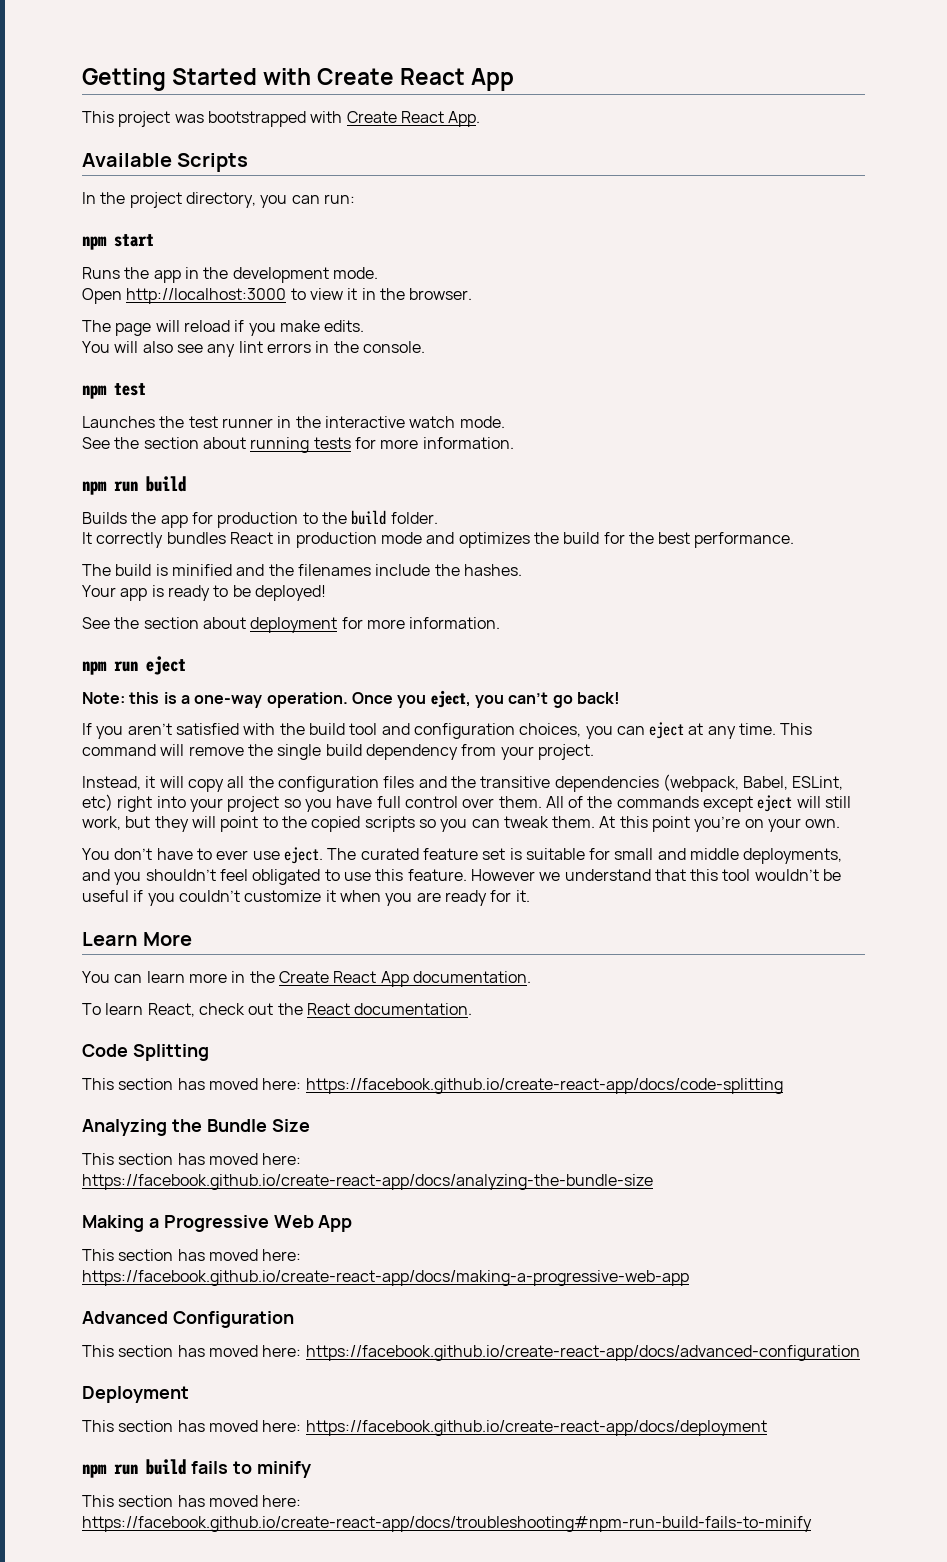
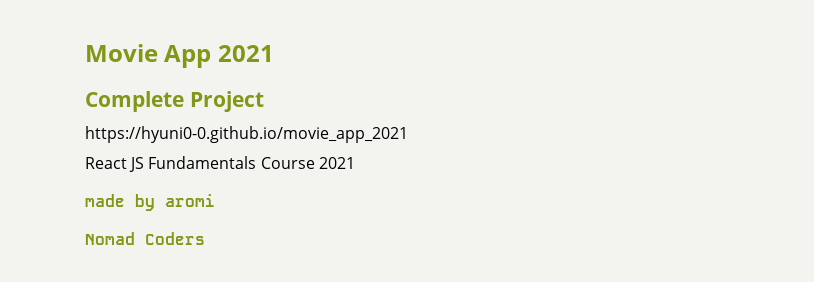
[82,68,515,91] [82,111,481,127] [82,153,249,172] [82,192,355,208] [82,234,154,250] [82,267,378,283] [82,288,473,304] [82,320,365,336] [82,341,425,357] [82,383,146,399] [82,416,505,428] [82,437,514,453] [82,476,186,495] [82,510,438,528] [82,532,795,548] [82,564,522,576] [82,585,326,601] [82,617,501,633] [82,656,186,675] [82,690,620,708] [82,722,813,739] [82,744,594,760] [82,774,844,792] [82,794,852,812] [82,816,841,832] [82,847,843,864] [82,869,842,885] [82,890,530,906] [82,932,193,946] [82,971,531,987] [82,1003,473,1017] [82,1044,209,1061] [82,1078,783,1094] [82,1119,310,1136] [82,1153,302,1165] [82,1174,653,1190] [82,1215,353,1232] [82,1249,302,1261] [82,1270,689,1286] [82,1311,294,1328] [82,1345,860,1361] [82,1386,189,1403] [82,1420,767,1436] [82,1459,311,1478] [82,1495,302,1507] [82,1516,812,1532] Getting Started with Create React App // This project was bootstrapped with Create React App. // Available Scripts // In the project directory, you can run: // npm start // Runs the app in the development mode. // Open http://localhost:3000 to view it in the browser. // The page will reload if you make edits. // You will also see any lint errors in the console. // npm test // Launches the test runner in the interactive watch mode. // See the section about running tests for more information. // npm run build // Builds the app for production to the build folder. // It correctly bundles React in production mode and optimizes the build for the best performance. // The build is minified and the filenames include the hashes. // Your app is ready to be deployed! // See the section about deployment for more information. // npm run eject // Note: this is a one-way operation. Once you eject, you can’t go back! // If you aren’t satisfied with the build tool and configuration choices, you can eject at any time. This command will remove the single build dependency from your project. // Instead, it will copy all the configuration files and the transitive dependencies (webpack, Babel, ESLint, etc) right into your project so you have full control over them. All of the commands except eject will still work, but they will point to the copied scripts so you can tweak them. At this point you’re on your own. // You don’t have to ever use eject. The curated feature set is suitable for small and middle deployments, and you shouldn’t feel obligated to use this feature. However we understand that this tool wouldn’t be useful if you couldn’t customize it when you are ready for it. // Learn More // You can learn more in the Create React App documentation. // To learn React, check out the React documentation. // Code Splitting // This section has moved here: https://facebook.github.io/create-react-app/docs/code-splitting // Analyzing the Bundle Size // This section has moved here: https://facebook.github.io/create-react-app/docs/analyzing-the-bundle-size // Making a Progressive Web App // This section has moved here: https://facebook.github.io/create-react-app/docs/making-a-progressive-web-app // Advanced Configuration // This section has moved here: https://facebook.github.io/create-react-app/docs/advanced-configuration // Deployment // This section has moved here: https://facebook.github.io/create-react-app/docs/deployment // npm run build fails to minify // This section has moved here: https://facebook.github.io/create-react-app/docs/troubleshooting#npm-run-build-fails-to-minify -> [85,44,274,68] [85,91,264,112] [85,126,408,143] [85,156,355,172] [85,194,215,211] [85,232,205,245] Movie App 2021 // Complete Project // https://hyuni0-0.github.io/movie_app_2021 // React JS Fundamentals Course 2021 // made by aromi // Nomad Coders

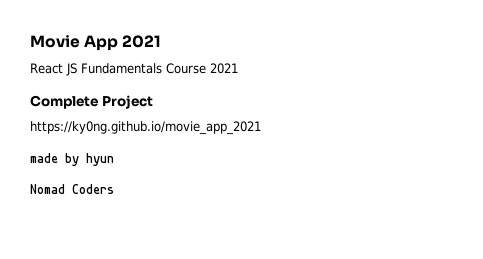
[85,91,264,112] [85,126,408,143] // Complete Project // https://hyuni0-0.github.io/movie_app_2021 -> (162, 41) none
(355, 163) none -> [30,95,153,109] [30,121,261,135] // Complete Project // https://ky0ng.github.io/movie_app_2021
[165,194,215,207] aromi -> [86,153,114,166] hyun

